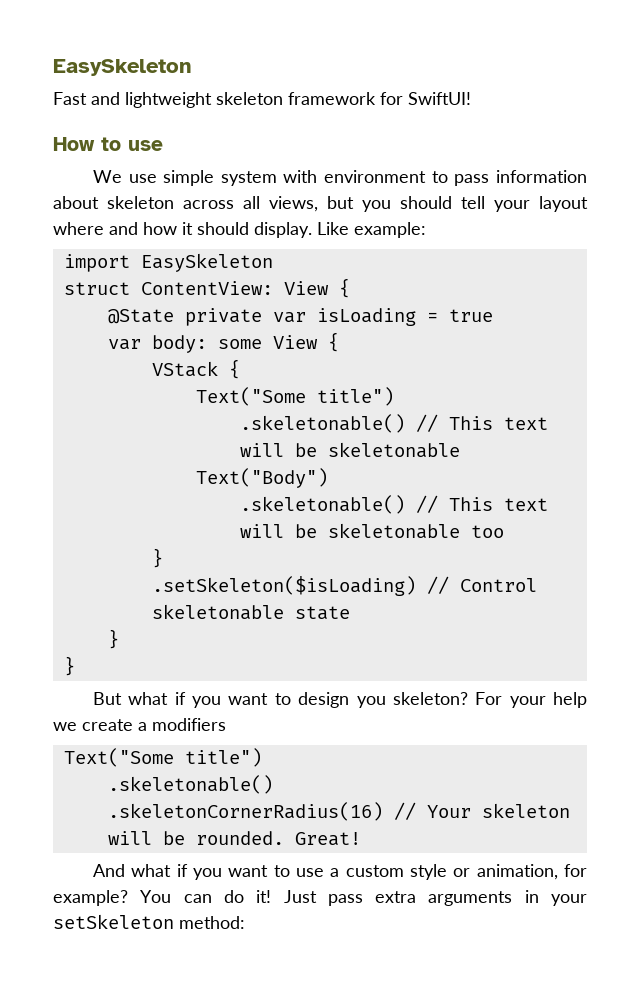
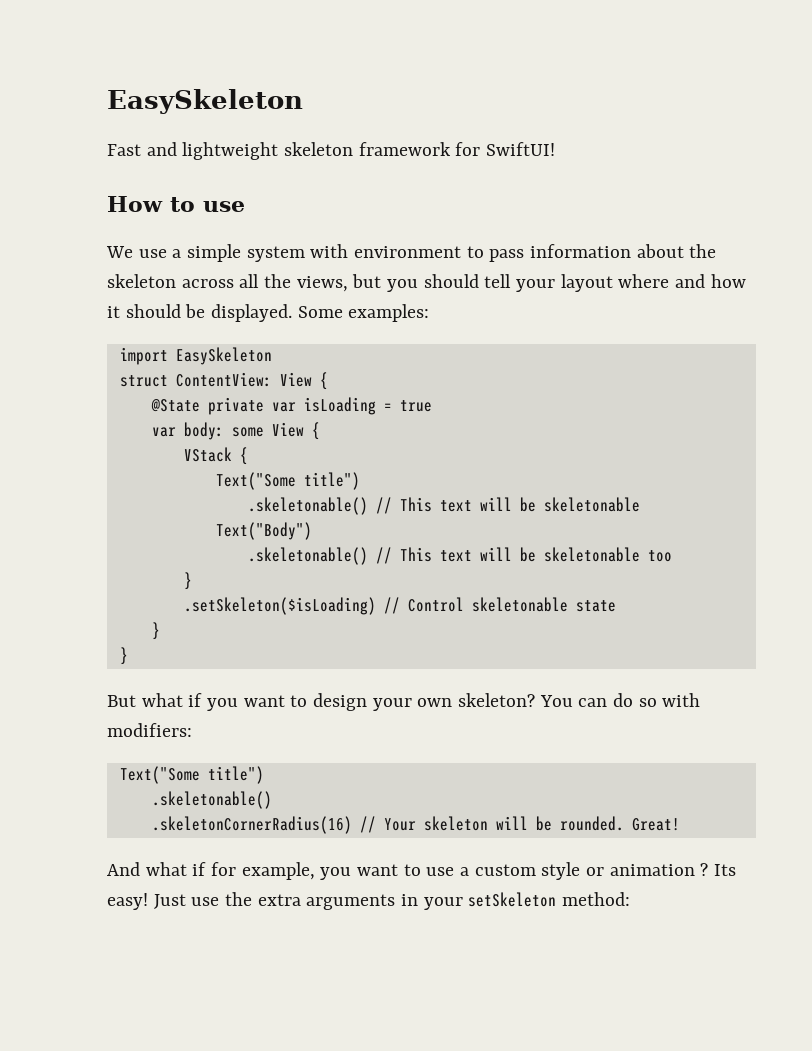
(157, 178) none -> [172,249,182,258] a
(99, 202) none -> [689,244,717,258] the
(260, 202) none -> [264,274,292,288] the
[254,222,426,238] display. Like example: -> [185,304,430,322] be displayed. Some examples:
[356,692,587,708] [53,718,226,731] you skeleton? For your help we create a modifiers -> [372,693,701,711] [107,723,192,737] your own skeleton? You can do so with modifiers:
(188, 870) none -> [211,862,315,880] for example,
[476,864,588,880] [53,890,363,906] animation, for example? You can do it! Just pass -> [609,863,737,876] [107,892,253,910] animation ? Its easy! Just use the

